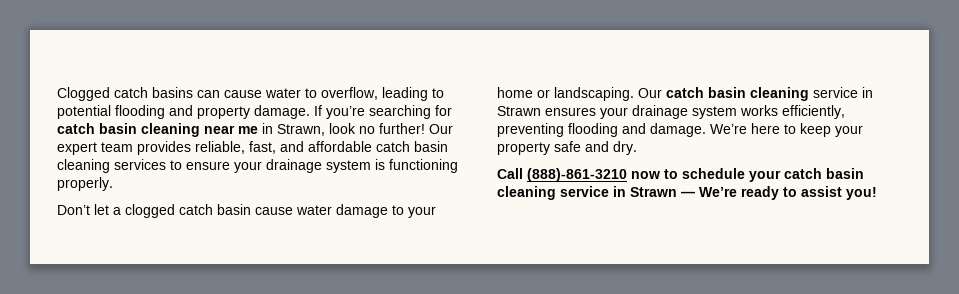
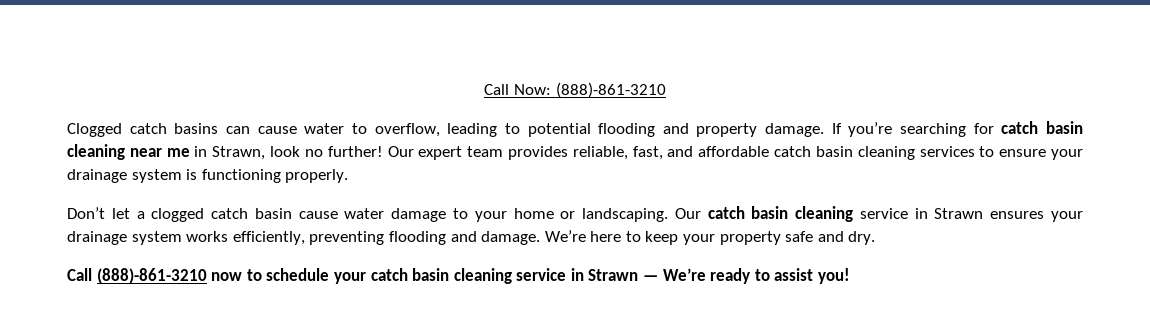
(57, 94) none -> [484,82,666,98] Call Now: (888)-861-3210 //

